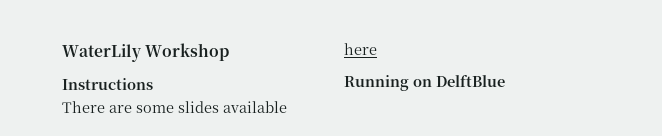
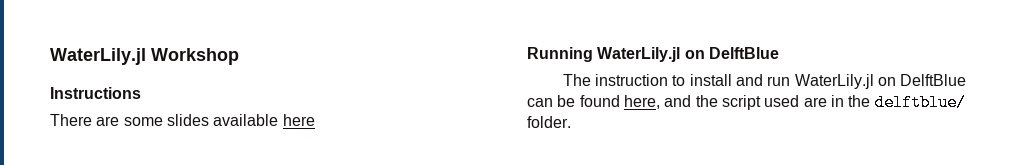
[62,44,141,62] WaterLily -> [50,48,146,65] WaterLily.jl
[413,75,505,87] on DelftBlue -> [597,47,779,62] [562,74,967,89] [527,94,966,111] [527,116,571,128] WaterLily.jl on DelftBlue // The instruction to install and run WaterLily.jl on DelftBlue can be found here, and the script used are in the delftblue/ folder.

